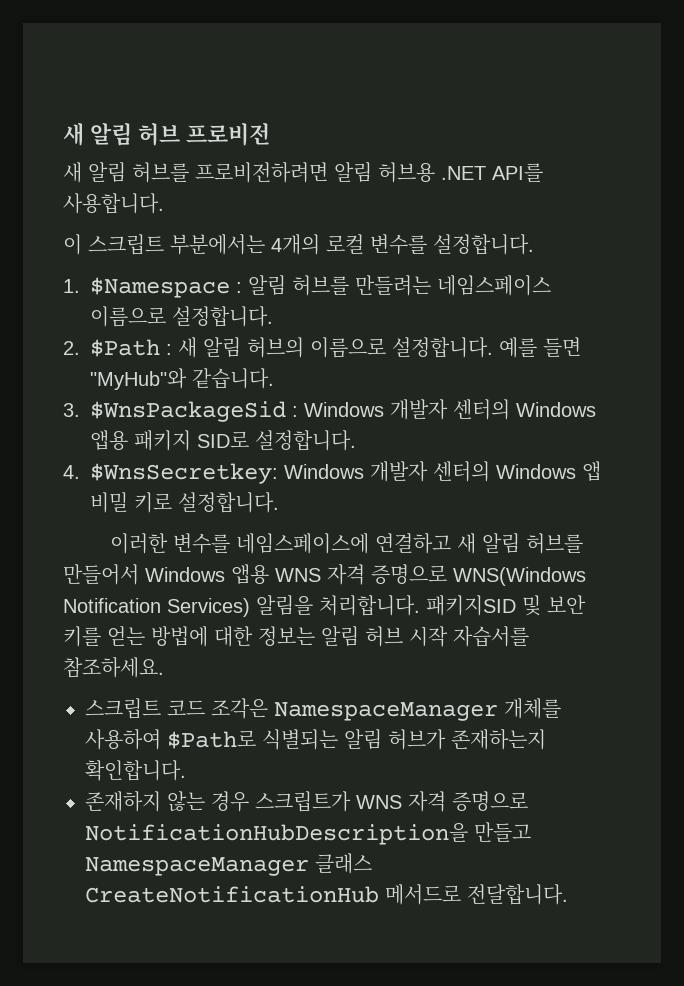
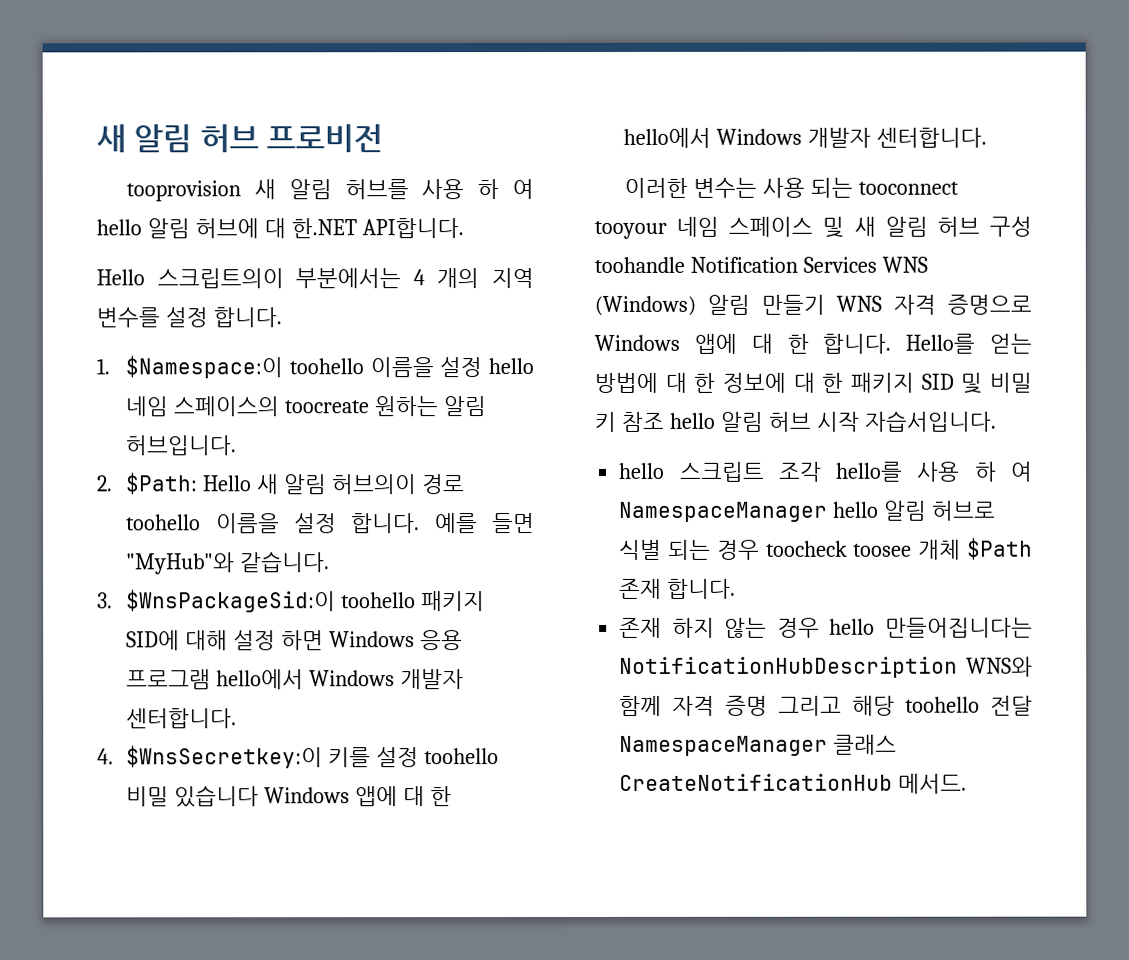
[63,162,543,183] [63,193,164,214] [63,234,534,255] [63,275,551,298] [90,306,273,327] [63,337,493,358] 새 알림 허브를 프로비전하려면 알림 허브용 .NET API를 사용합니다. // 이 스크립트 부분에서는 4개의 로컬 변수를 설정합니다. // 1. $Namespace : 알림 허브를 만들려는 네임스페이스 이름으로 설정합니다. // 2. $Path : 새 알림 허브의 이름으로 설정합니다. -> [126,179,535,202] [96,218,464,239] [96,268,534,289] [96,307,282,328] [96,355,534,379] [125,396,487,417] [125,435,237,456] [96,472,466,495] [126,513,421,534] tooprovision 새 알림 허브를 사용 하 여 hello 알림 허브에 대 한.NET API합니다. // Hello 스크립트의이 부분에서는 4 개의 지역 변수를 설정 합니다. // 1. $Namespace:이 toohello 이름을 설정 hello 네임 스페이스의 toocreate 원하는 알림 허브입니다. // 2. $Path: Hello 새 알림 허브의이 경로 toohello 이름을 설정 합니다.
[90,399,596,422] [90,430,356,451] [63,461,601,484] [90,492,279,513] [109,533,583,554] [63,564,586,586] [63,595,586,617] [63,626,529,647] [63,657,164,678] [85,698,561,721] [85,729,546,750] [85,760,186,781] [85,791,528,812] [85,822,531,845] $WnsPackageSid : Windows 개발자 센터의 Windows 앱용 패키지 SID로 설정합니다. // 4. $WnsSecretkey: Windows 개발자 센터의 Windows 앱 비밀 키로 설정합니다. // 이러한 변수를 네임스페이스에 연결하고 새 알림 허브를 만들어서 Windows 앱용 WNS 자격 증명으로 WNS(Windows Notification Services) 알림을 처리합니다. 패키지SID 및 보안 키를 얻는 방법에 대한 정보는 알림 허브 시작 자습서를 참조하세요. // 스크립트 코드 조각은 NamespaceManager 개체를 사용하여 $Path로 식별되는 알림 허브가 존재하는지 확인합니다. // 존재하지 않는 경우 스크립트가 WNS 자격 증명으로 NotificationHubDescription을 만들고 -> [126,589,486,613] [126,630,464,651] [126,669,465,690] [126,708,238,729] [97,745,500,769] [126,785,453,808] [623,127,988,148] [624,177,959,198] [594,216,1032,239] [594,256,928,273] [594,294,1032,316] [594,333,1032,354] [594,372,1032,394] [594,410,996,432] [618,461,1033,482] [619,500,997,522] [619,537,1033,560] [619,578,737,599] [619,617,1033,638] [619,656,1033,678] [619,695,1033,716] $WnsPackageSid:이 toohello 패키지 SID에 대해 설정 하면 Windows 응용 프로그램 hello에서 Windows 개발자 센터합니다. // 4. $WnsSecretkey:이 키를 설정 toohello 비밀 있습니다 Windows 앱에 대 한 hello에서 Windows 개발자 센터합니다. // 이러한 변수는 사용 되는 tooconnect tooyour 네임 스페이스 및 새 알림 허브 구성 toohandle Notification Services WNS (Windows) 알림 만들기 WNS 자격 증명으로 Windows 앱에 대 한 합니다. Hello를 얻는 방법에 대 한 정보에 대 한 패키지 SID 및 비밀 키 참조 hello 알림 허브 시작 자습서입니다. // hello 스크립트 조각 hello를 사용 하 여 NamespaceManager hello 알림 허브로 식별 되는 경우 toocheck toosee 개체 $Path 존재 합니다. // 존재 하지 않는 경우 hello 만들어집니다는 NotificationHubDescription WNS와 함께 자격 증명 그리고 해당 toohello 전달
[385,884,568,905] 메서드로 전달합니다. -> [898,773,968,794] 메서드.

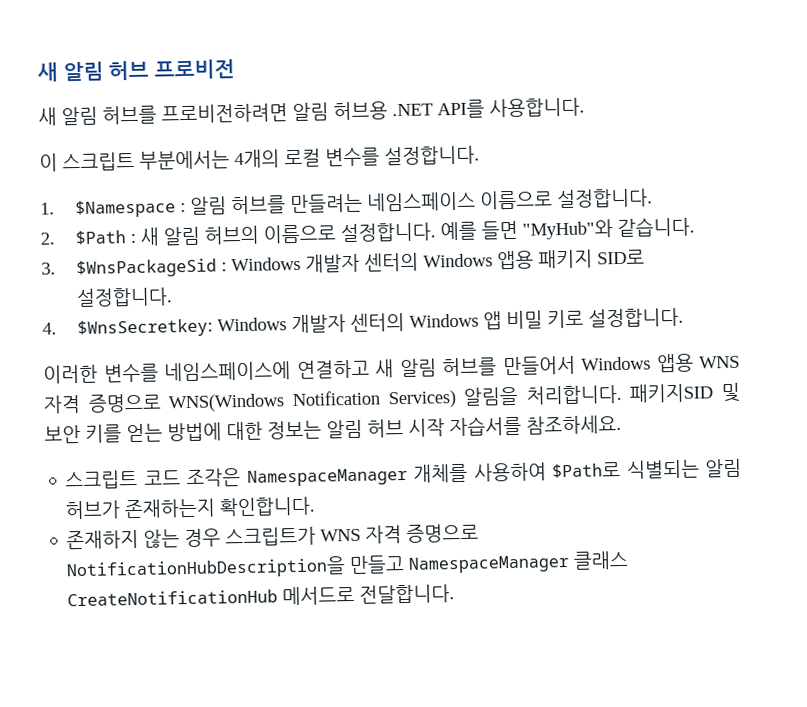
[126,179,535,202] [96,218,464,239] [96,268,534,289] [96,307,282,328] [96,355,534,379] [125,396,487,417] [125,435,237,456] [96,472,466,495] [126,513,421,534] tooprovision 새 알림 허브를 사용 하 여 hello 알림 허브에 대 한.NET API합니다. // Hello 스크립트의이 부분에서는 4 개의 지역 변수를 설정 합니다. // 1. $Namespace:이 toohello 이름을 설정 hello 네임 스페이스의 toocreate 원하는 알림 허브입니다. // 2. $Path: Hello 새 알림 허브의이 경로 toohello 이름을 설정 합니다. -> [38,97,585,126] [39,145,480,172] [40,188,654,219] [40,222,437,246] 새 알림 허브를 프로비전하려면 알림 허브용 .NET API를 사용합니다. // 이 스크립트 부분에서는 4개의 로컬 변수를 설정합니다. // 1. $Namespace : 알림 허브를 만들려는 네임스페이스 이름으로 설정합니다. // 2. $Path : 새 알림 허브의 이름으로 설정합니다.
[126,589,486,613] [126,630,464,651] [126,669,465,690] [126,708,238,729] [97,745,500,769] [126,785,453,808] [623,127,988,148] [624,177,959,198] [594,216,1032,239] [594,256,928,273] [594,294,1032,316] [594,333,1032,354] [594,372,1032,394] [594,410,996,432] [618,461,1033,482] [619,500,997,522] [619,537,1033,560] [619,578,737,599] [619,617,1033,638] [619,656,1033,678] [619,695,1033,716] $WnsPackageSid:이 toohello 패키지 SID에 대해 설정 하면 Windows 응용 프로그램 hello에서 Windows 개발자 센터합니다. // 4. $WnsSecretkey:이 키를 설정 toohello 비밀 있습니다 Windows 앱에 대 한 hello에서 Windows 개발자 센터합니다. // 이러한 변수는 사용 되는 tooconnect tooyour 네임 스페이스 및 새 알림 허브 구성 toohandle Notification Services WNS (Windows) 알림 만들기 WNS 자격 증명으로 Windows 앱에 대 한 합니다. Hello를 얻는 방법에 대 한 정보에 대 한 패키지 SID 및 비밀 키 참조 hello 알림 허브 시작 자습서입니다. // hello 스크립트 조각 hello를 사용 하 여 NamespaceManager hello 알림 허브로 식별 되는 경우 toocheck toosee 개체 $Path 존재 합니다. // 존재 하지 않는 경우 hello 만들어집니다는 NotificationHubDescription WNS와 함께 자격 증명 그리고 해당 toohello 전달 -> [76,249,646,279] [76,287,174,308] [42,307,685,339] [43,353,740,384] [43,382,740,414] [44,414,622,444] [65,458,742,490] [65,496,316,520] [66,523,480,550] [66,555,406,581] $WnsPackageSid : Windows 개발자 센터의 Windows 앱용 패키지 SID로 설정합니다. // 4. $WnsSecretkey: Windows 개발자 센터의 Windows 앱 비밀 키로 설정합니다. // 이러한 변수를 네임스페이스에 연결하고 새 알림 허브를 만들어서 Windows 앱용 WNS 자격 증명으로 WNS(Windows Notification Services) 알림을 처리합니다. 패키지SID 및 보안 키를 얻는 방법에 대한 정보는 알림 허브 시작 자습서를 참조하세요. // 스크립트 코드 조각은 NamespaceManager 개체를 사용하여 $Path로 식별되는 알림 허브가 존재하는지 확인합니다. // 존재하지 않는 경우 스크립트가 WNS 자격 증명으로 NotificationHubDescription을 만들고
[898,773,968,794] 메서드. -> [282,584,456,606] 메서드로 전달합니다.

